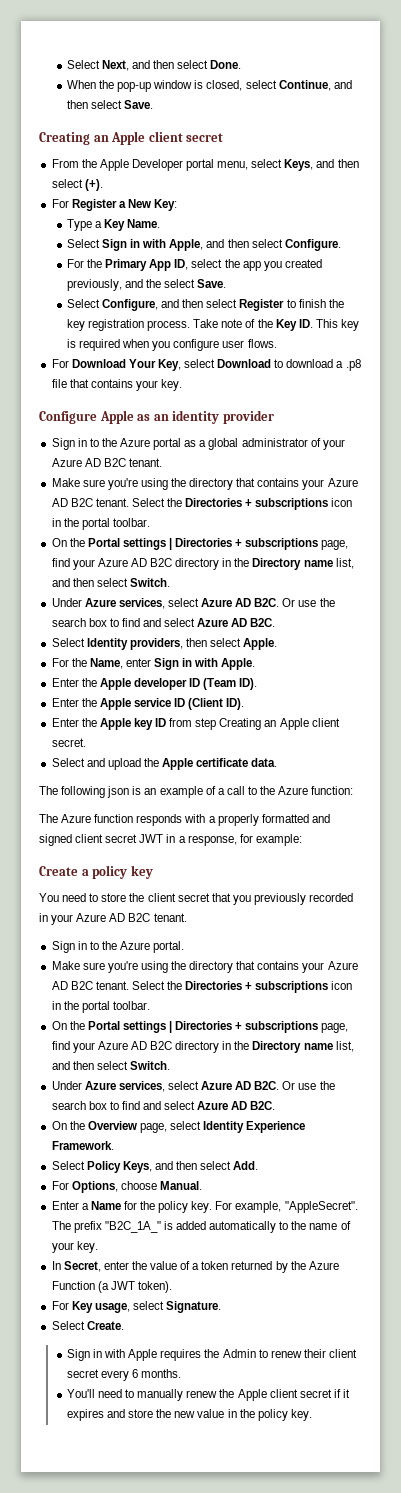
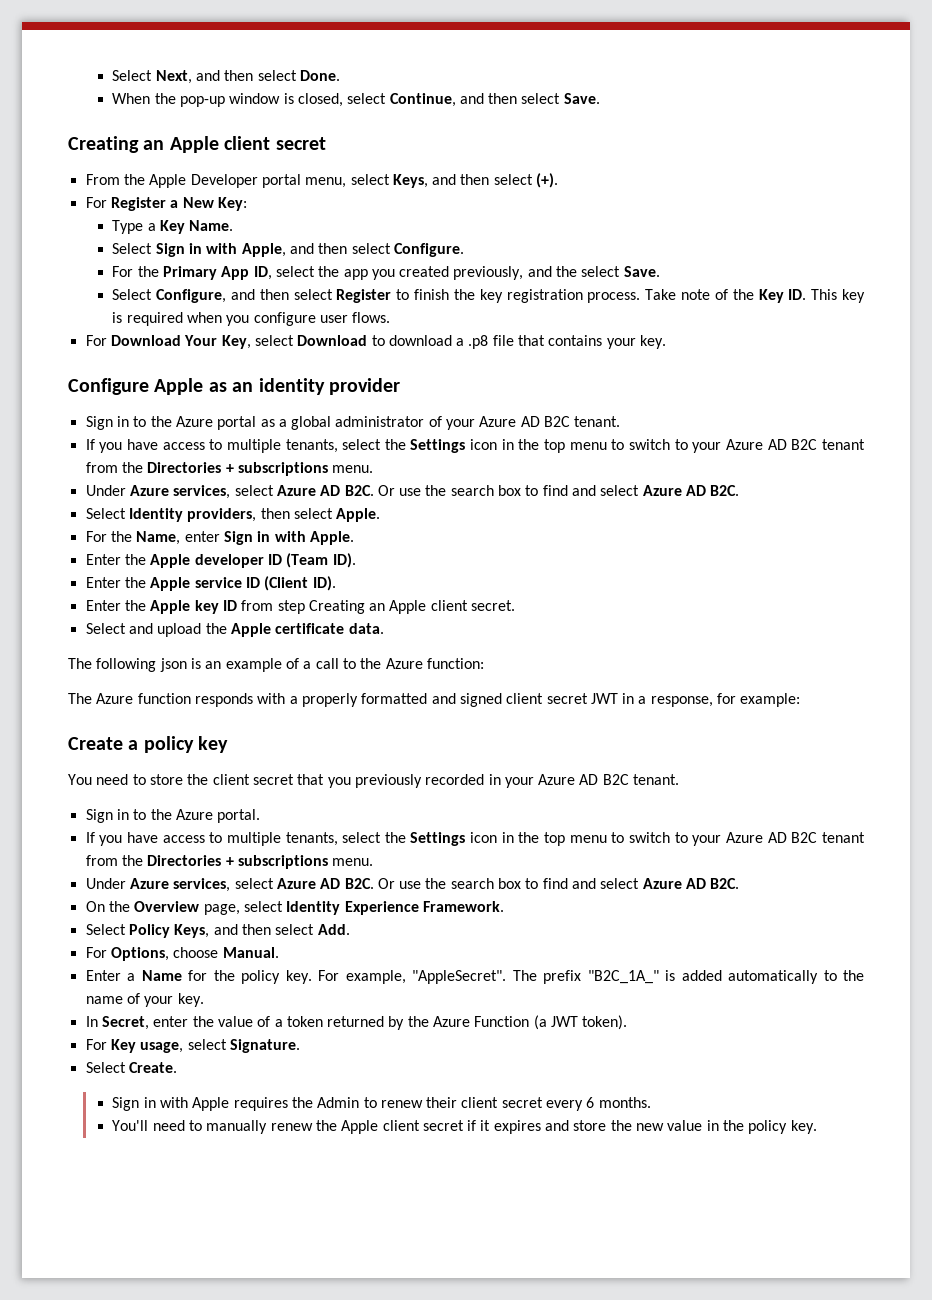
[51,478,358,490] [51,498,353,510] [51,518,150,530] [51,538,349,550] [51,558,354,570] [51,578,170,587] Make sure you're using the directory that contains your Azure AD B2C tenant. Select the Directories + subscriptions icon in the portal toolbar. // On the Portal settings | Directories + subscriptions page, find your Azure AD B2C directory in the Directory name list, and then select Switch. -> [85,439,865,453] [85,462,374,476] If you have access to multiple tenants, select the Settings icon in the top menu to switch to your Azure AD B2C tenant from the Directories + subscriptions menu.
[51,961,358,973] [51,981,353,993] [51,1001,150,1013] [51,1021,349,1033] [51,1041,354,1053] [51,1061,170,1070] Make sure you're using the directory that contains your Azure AD B2C tenant. Select the Directories + subscriptions icon in the portal toolbar. // On the Portal settings | Directories + subscriptions page, find your Azure AD B2C directory in the Directory name list, and then select Switch. -> [85,832,865,846] [85,855,374,869] If you have access to multiple tenants, select the Settings icon in the top menu to switch to your Azure AD B2C tenant from the Directories + subscriptions menu.

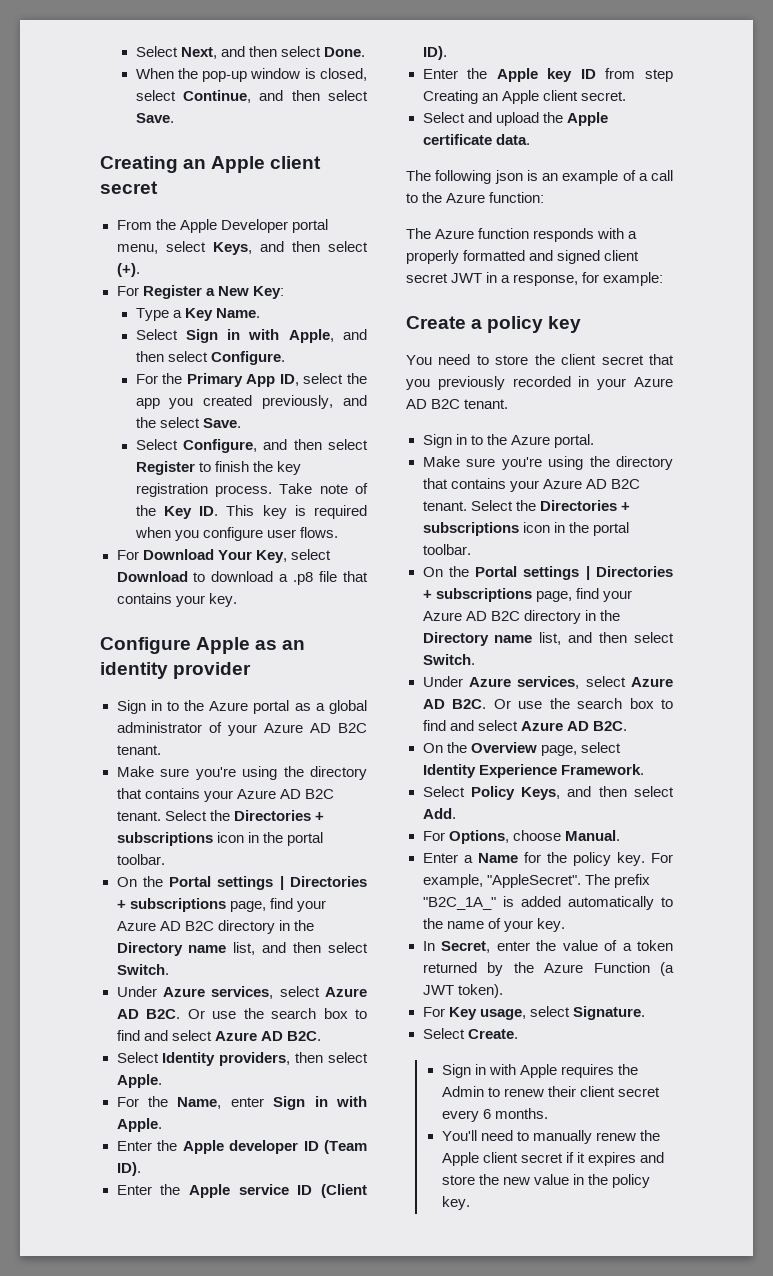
[85,439,865,453] [85,462,374,476] If you have access to multiple tenants, select the Settings icon in the top menu to switch to your Azure AD B2C tenant from the Directories + subscriptions menu. -> [116,766,367,780] [116,788,334,802] [116,810,324,821] [116,832,323,846] [116,854,165,865] [116,876,367,890] [116,898,326,912] [116,920,314,934] [116,942,368,956] [116,964,169,975] Make sure you're using the directory that contains your Azure AD B2C tenant. Select the Directories + subscriptions icon in the portal toolbar. // On the Portal settings | Directories + subscriptions page, find your Azure AD B2C directory in the Directory name list, and then select Switch.
[85,832,865,846] [85,855,374,869] If you have access to multiple tenants, select the Settings icon in the top menu to switch to your Azure AD B2C tenant from the Directories + subscriptions menu. -> [422,456,673,470] [422,478,640,492] [422,500,630,511] [422,522,629,536] [422,544,471,555] [422,566,673,580] [422,588,632,602] [422,610,620,624] [422,632,674,646] [422,654,475,665] Make sure you're using the directory that contains your Azure AD B2C tenant. Select the Directories + subscriptions icon in the portal toolbar. // On the Portal settings | Directories + subscriptions page, find your Azure AD B2C directory in the Directory name list, and then select Switch.

